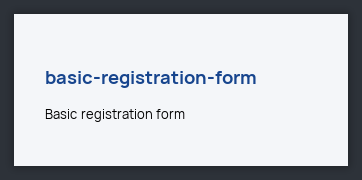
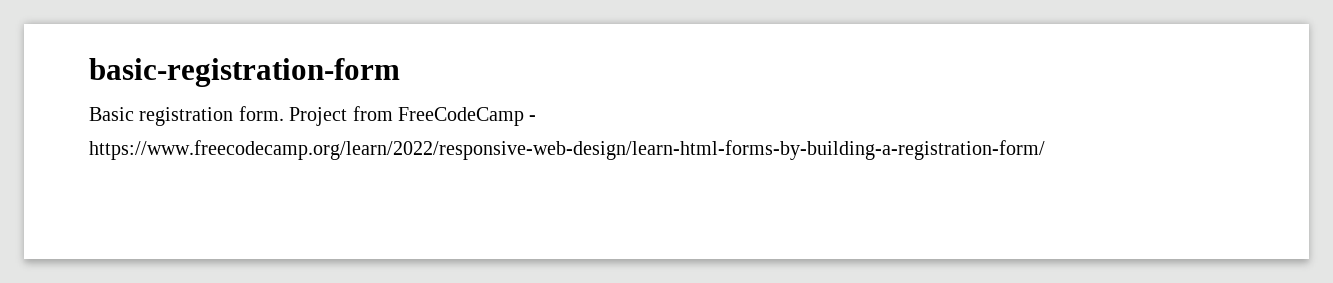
[156,109,186,119] form -> [238,106,537,126] [89,140,1045,160] form. Project from FreeCodeCamp - https://www.freecodecamp.org/learn/2022/responsive-web-design/learn-html-forms-by-building-a-registration-form/

